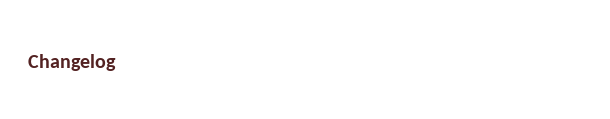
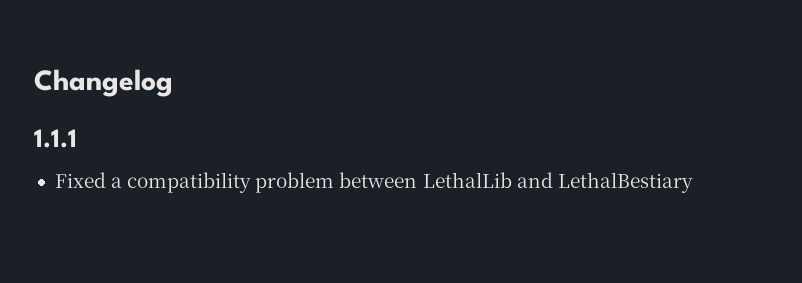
(116, 62) none -> [34,129,77,148] [54,172,693,193] // 1.1.1 // Fixed a compatibility problem between LethalLib and LethalBestiary

